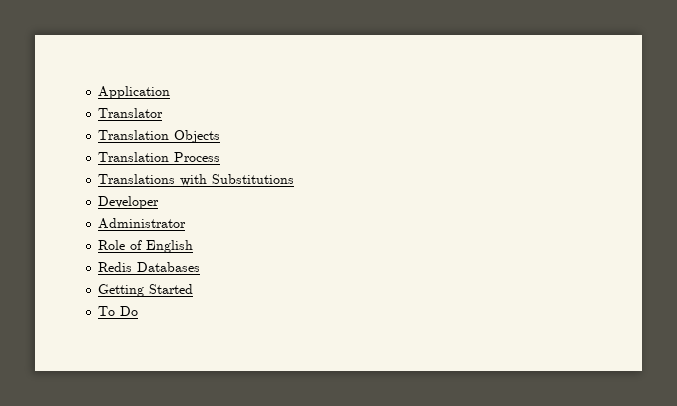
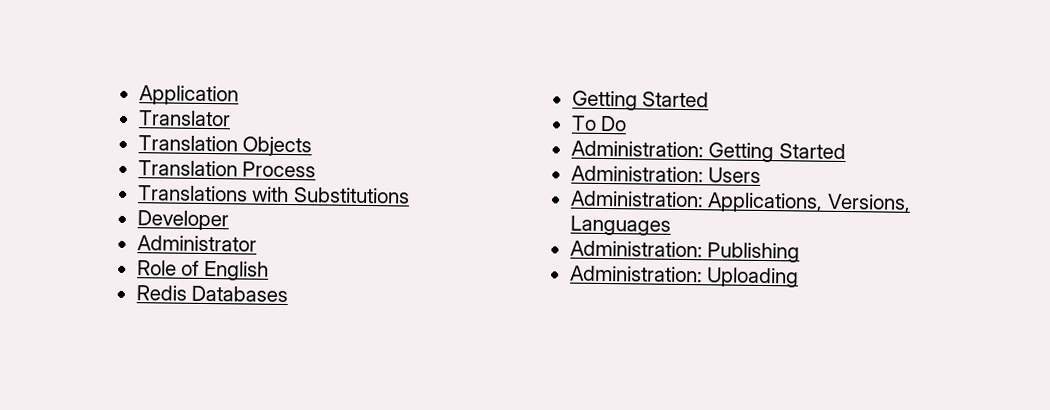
(139, 311) none -> [570,140,846,163] [570,165,762,183] [569,190,911,213] [569,215,671,236] [569,240,801,263] [569,265,800,288] // Administration: Getting Started // Administration: Users // Administration: Applications, Versions, Languages // Administration: Publishing // Administration: Uploading

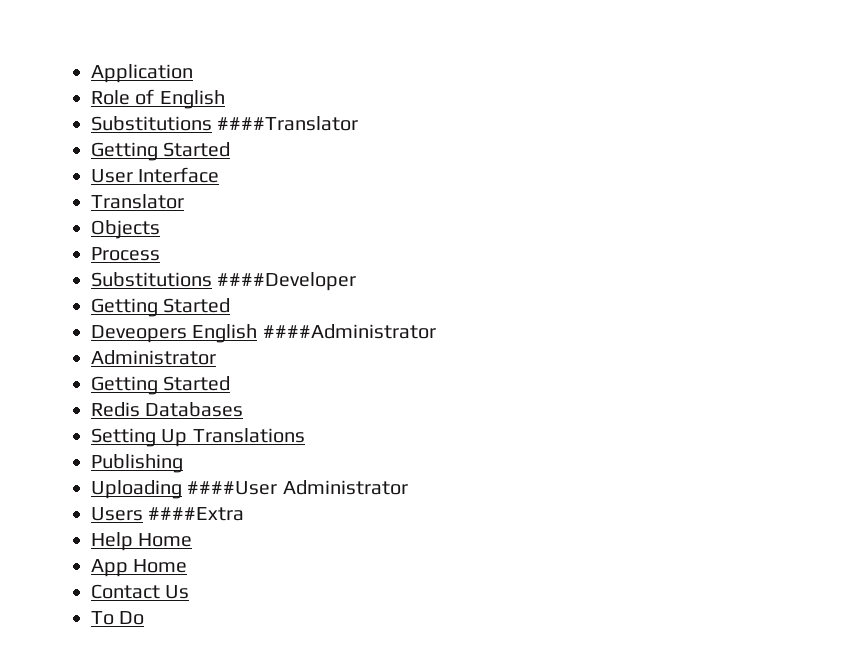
[137,110,231,127] [137,135,313,157] [137,160,317,178] [137,185,410,204] [136,210,229,231] [136,235,257,252] // Translator // Translation Objects // Translation Process // Translations with Substitutions // Developer // Administrator -> (193, 73) none
[135,285,289,303] [571,90,710,111] [570,115,628,132] [570,140,846,163] [570,165,762,183] [569,190,911,213] [569,215,671,236] [569,240,801,263] [569,265,800,288] Redis Databases // Getting Started // To Do // Administration: Getting Started // Administration: Users // Administration: Applications, Versions, Languages // Administration: Publishing // Administration: Uploading -> [91,116,359,131] [91,142,231,161] [91,167,220,183] [91,194,184,209] [91,220,160,239] [91,247,160,261] [91,272,357,291] [91,298,231,317] [91,324,436,343] [91,350,216,365] [91,376,231,395] [91,402,244,417] [91,428,305,447] [91,454,183,473] [91,480,408,499] [91,507,245,521] [91,532,193,551] [91,559,188,577] [91,584,190,599] [91,611,145,625] Substitutions ####Translator // Getting Started // User Interface // Translator // Objects // Process // Substitutions ####Developer // Getting Started // Deveopers English ####Administrator // Administrator // Getting Started // Redis Databases // Setting Up Translations // Publishing // Uploading ####User Administrator // Users ####Extra // Help Home // App Home // Contact Us // To Do

